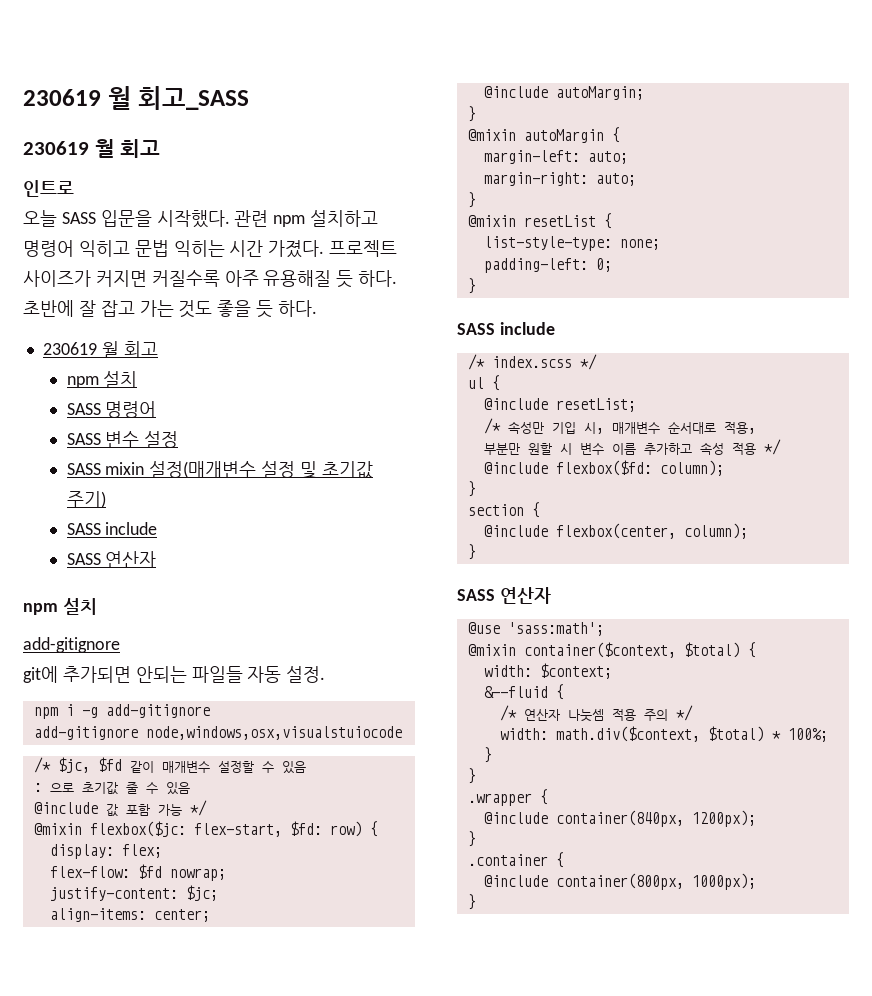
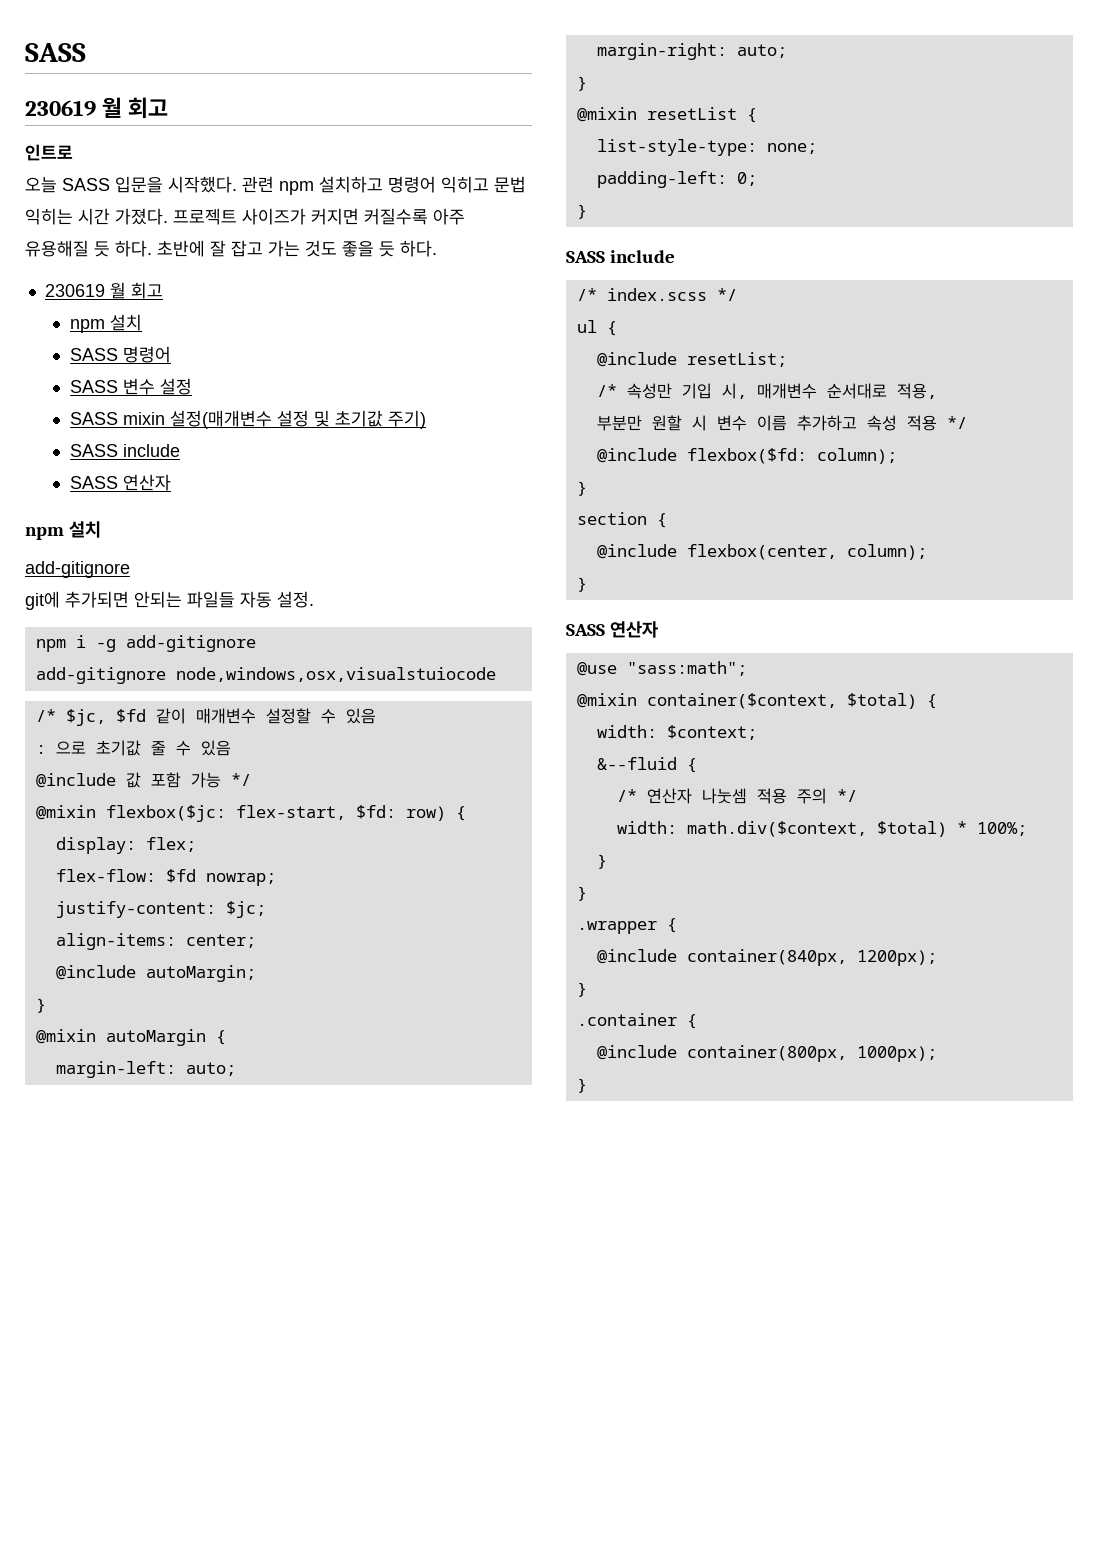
[23,86,250,110] 230619 월 회고_SASS -> [25,43,86,62] SASS
[507,622,604,636] 'sass:math'; -> [626,661,747,676] "sass:math";

